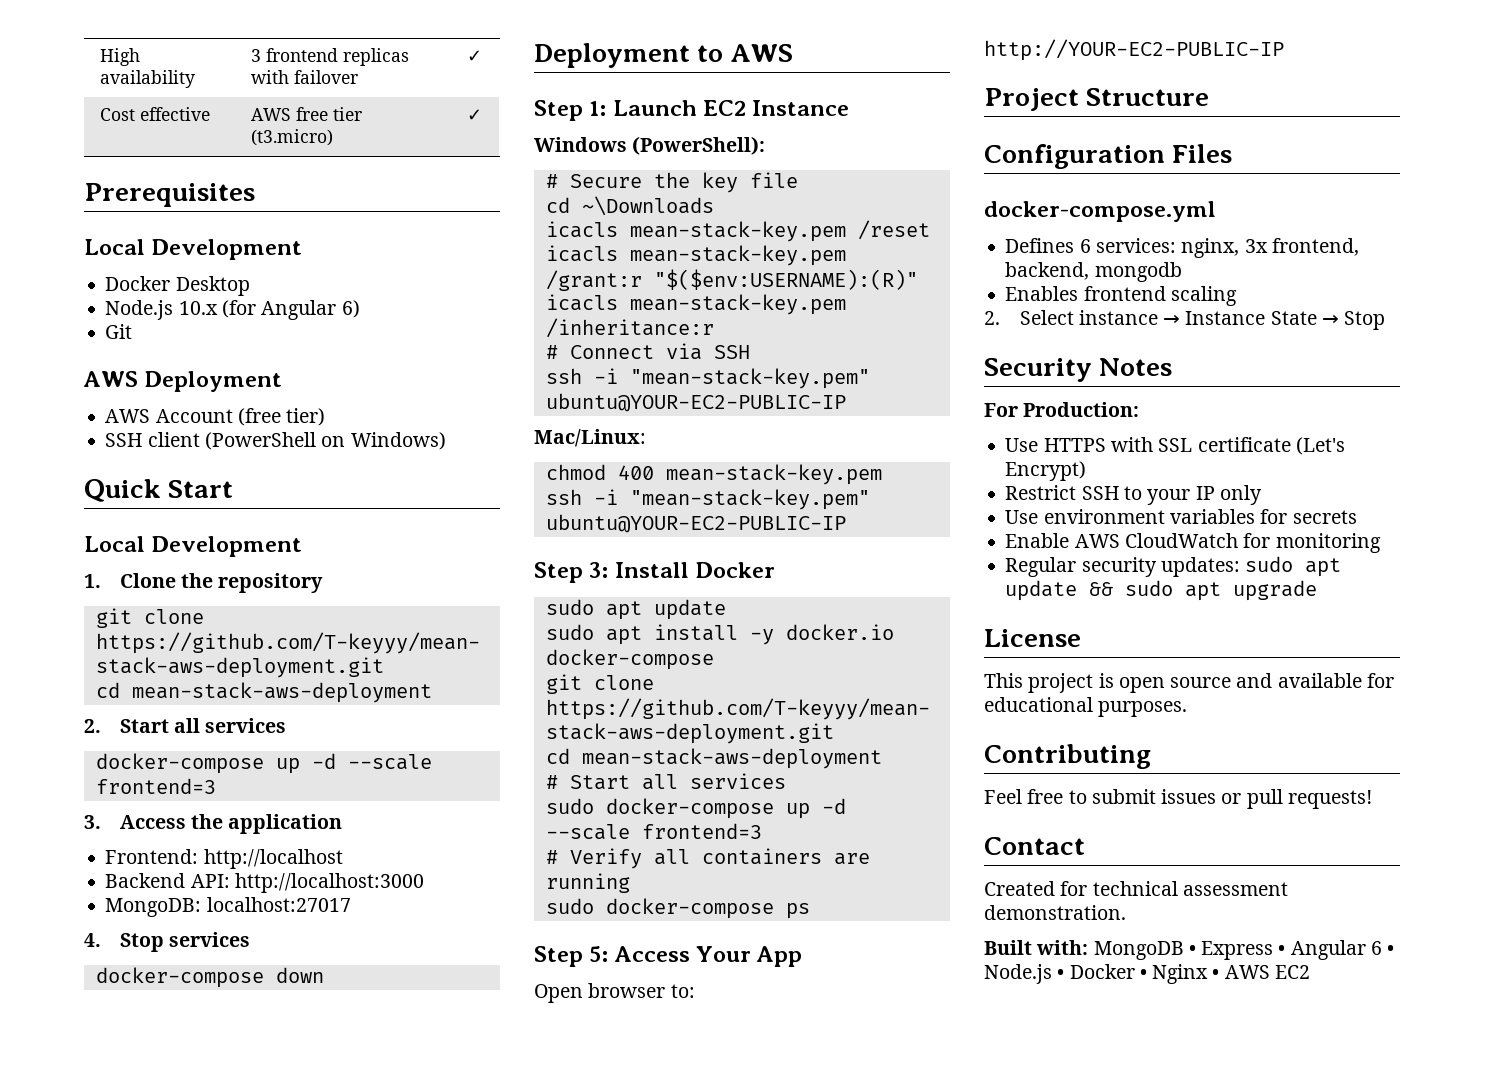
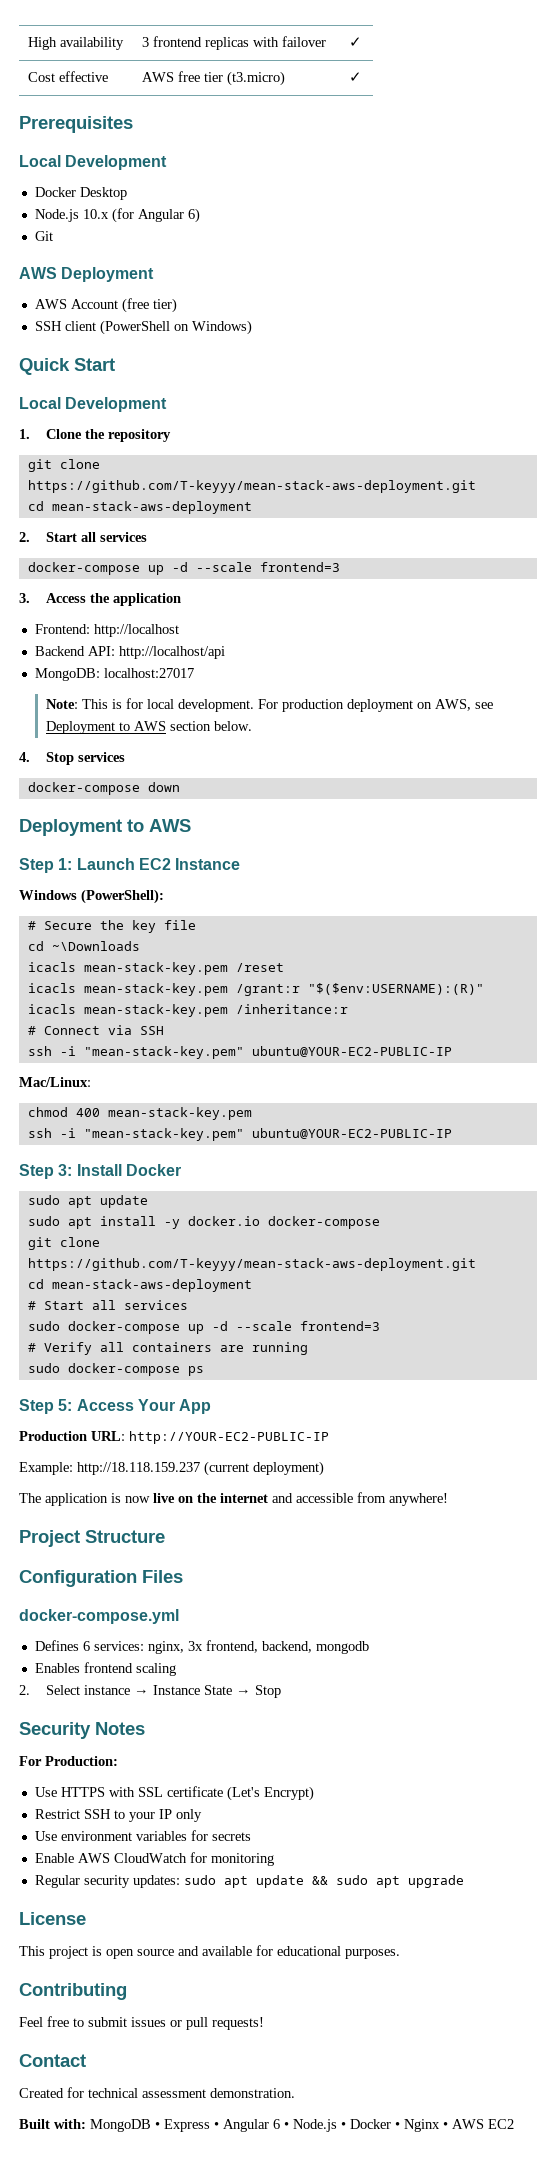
[234,873,424,893] http://localhost:3000 -> [118,646,225,659] http://localhost/api
(351, 904) none -> [45,698,493,712] [45,721,252,734] // Note: This is for local development. For production deployment on AWS, see Deployment to AWS section below.
[534,983,695,1003] [984,39,1284,61] Open browser to: http://YOUR-EC2-PUBLIC-IP -> [19,1431,329,1444] [19,1461,324,1476] [19,1492,448,1506] Production URL: http://YOUR-EC2-PUBLIC-IP // Example: http://18.118.159.237 (current deployment) // The application is now live on the internet and accessible from anywhere!

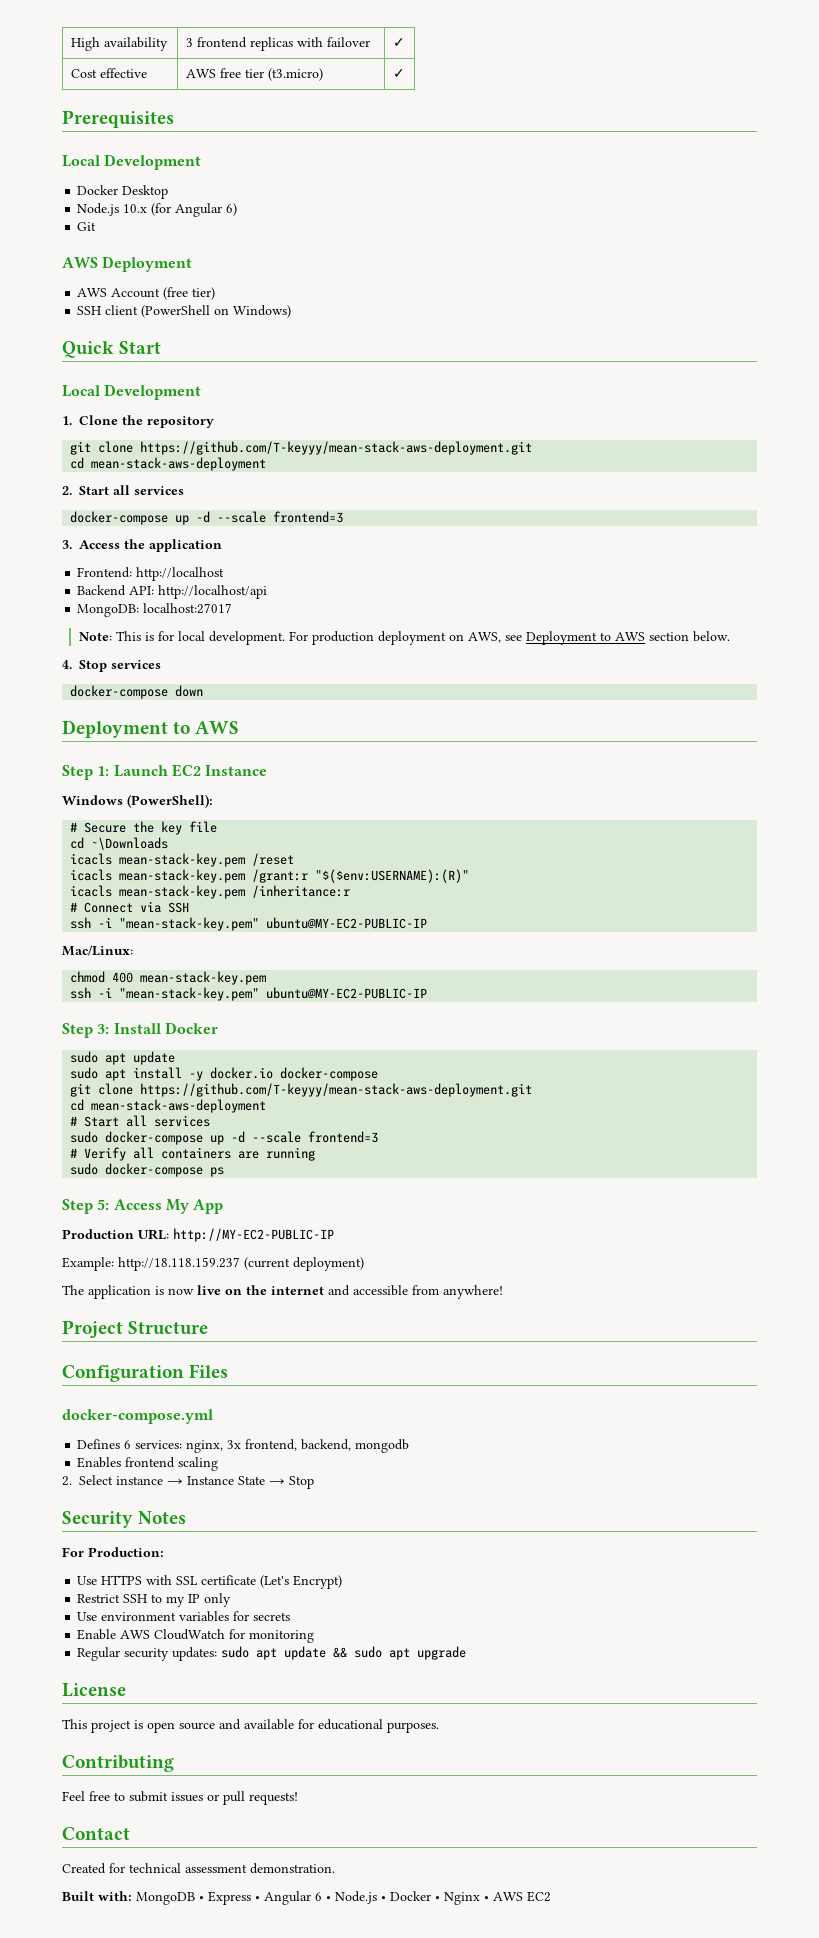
[251,1046,452,1057] ubuntu@YOUR-EC2-PUBLIC-IP -> [266,917,428,929] ubuntu@MY-EC2-PUBLIC-IP
[251,1128,452,1139] ubuntu@YOUR-EC2-PUBLIC-IP -> [266,987,428,999] ubuntu@MY-EC2-PUBLIC-IP
[137,1399,175,1411] Your -> [165,1199,189,1214] My
[129,1431,329,1444] http://YOUR-EC2-PUBLIC-IP -> [173,1228,334,1242] http://MY-EC2-PUBLIC-IP
[128,1812,155,1822] your -> [166,1596,186,1607] my

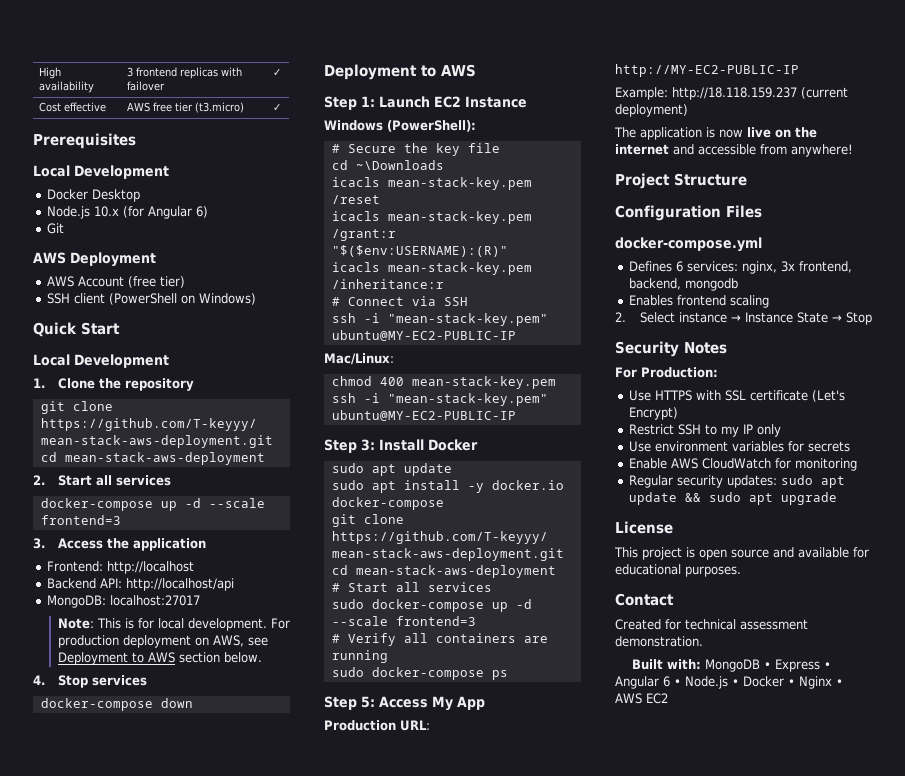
[62,1755,174,1772] [62,1791,298,1805] // Contributing // Feel free to submit issues or pull requests! -> (741, 571) none

